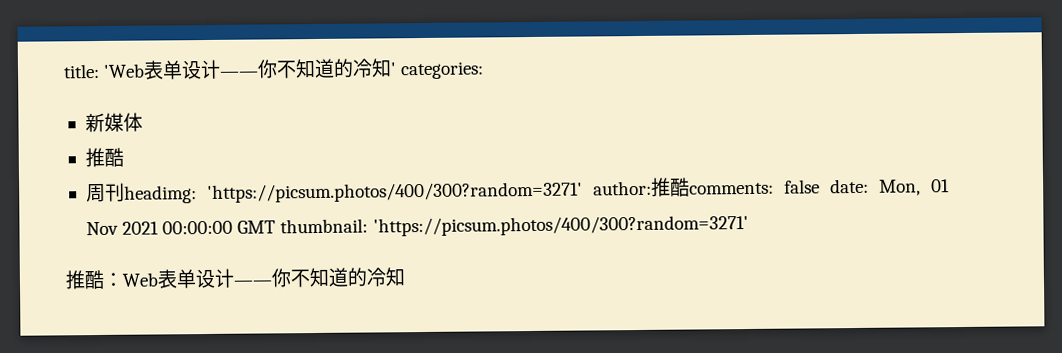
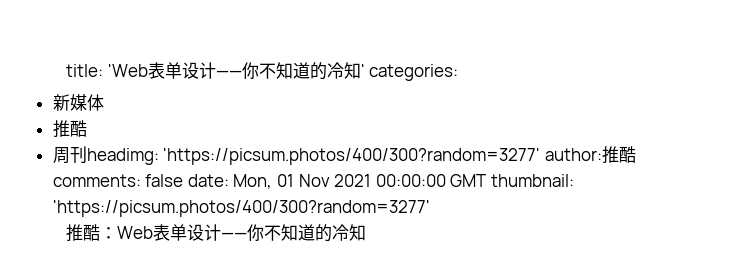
[206,181,583,204] 'https://picsum.photos/400/300?random=3271' -> [163,148,541,165] 'https://picsum.photos/400/300?random=3277'
[372,214,749,237] 'https://picsum.photos/400/300?random=3271' -> [52,200,430,217] 'https://picsum.photos/400/300?random=3277'

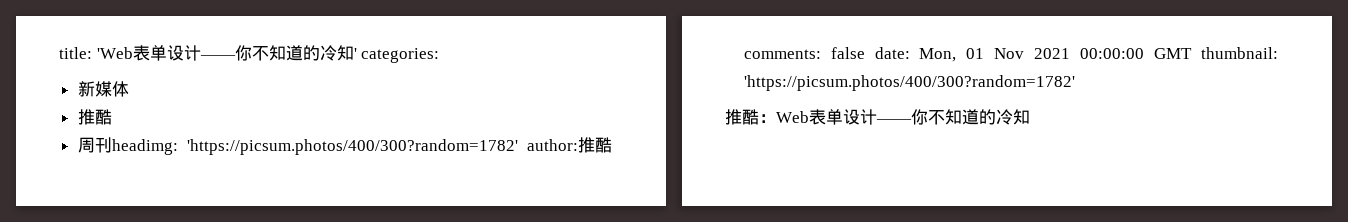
[163,148,541,165] 'https://picsum.photos/400/300?random=3277' -> [186,139,518,155] 'https://picsum.photos/400/300?random=1782'
[52,200,430,217] 'https://picsum.photos/400/300?random=3277' -> [743,75,1075,91] 'https://picsum.photos/400/300?random=1782'

